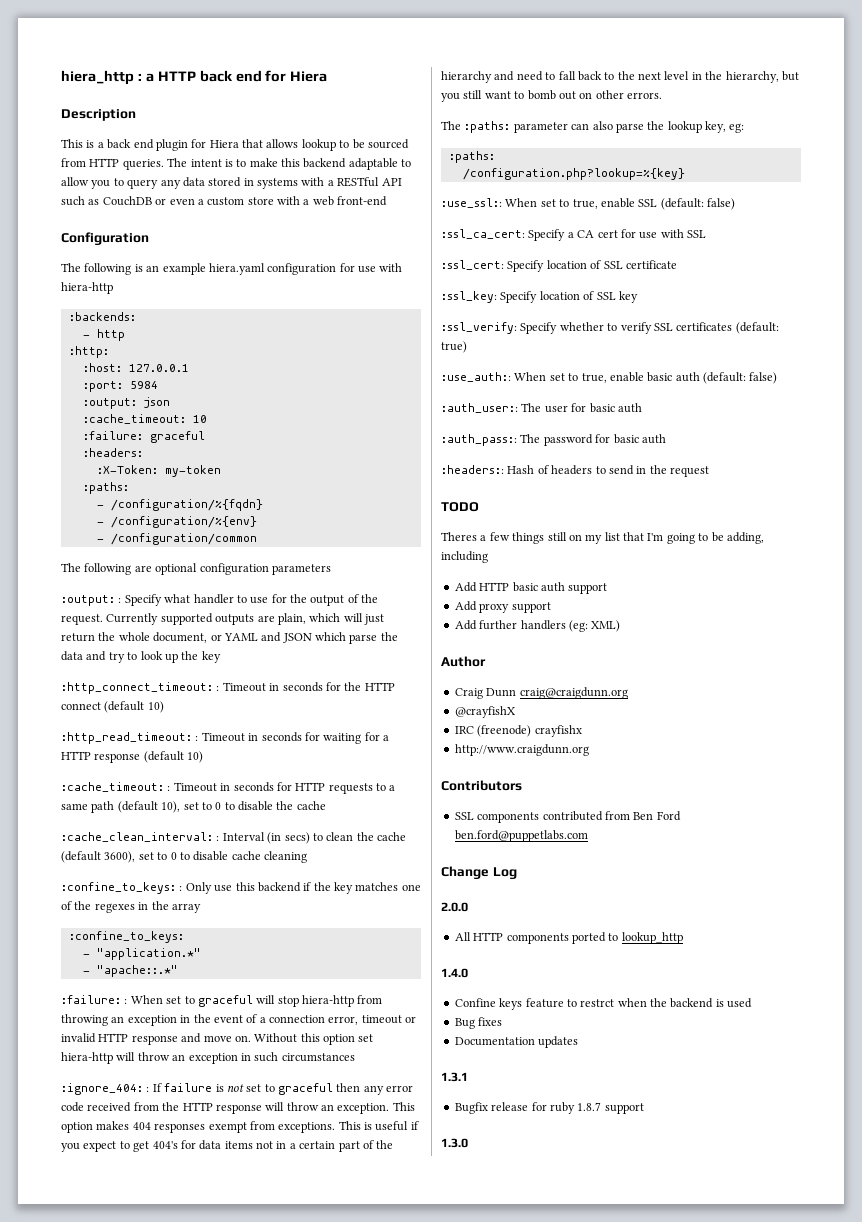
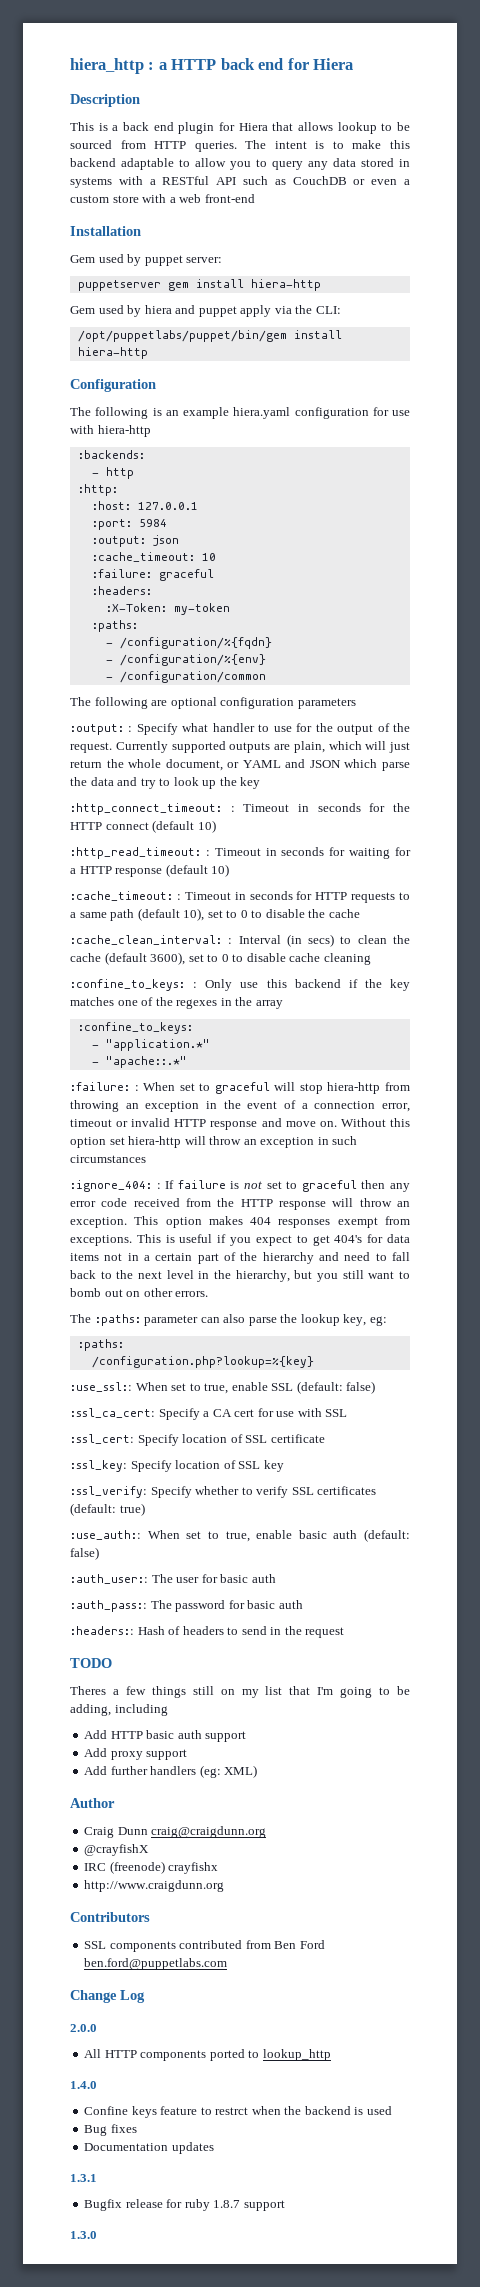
(388, 201) none -> [70,226,141,236] [70,254,223,266] [77,279,321,291] [70,305,341,317] [77,330,342,342] [77,347,148,359] // Installation // Gem used by puppet server: // puppetserver gem install hiera-http // Gem used by hiera and puppet apply via the CLI: // /opt/puppetlabs/puppet/bin/gem install hiera-http

